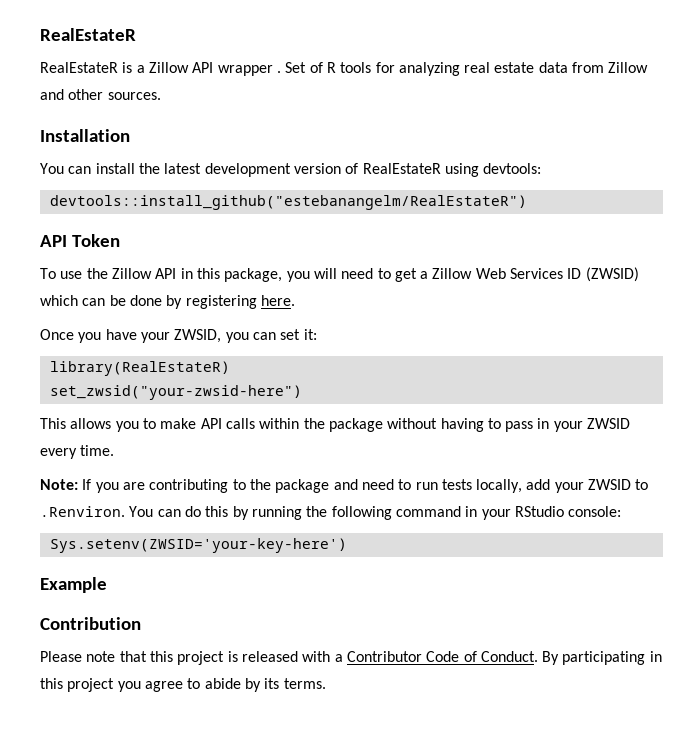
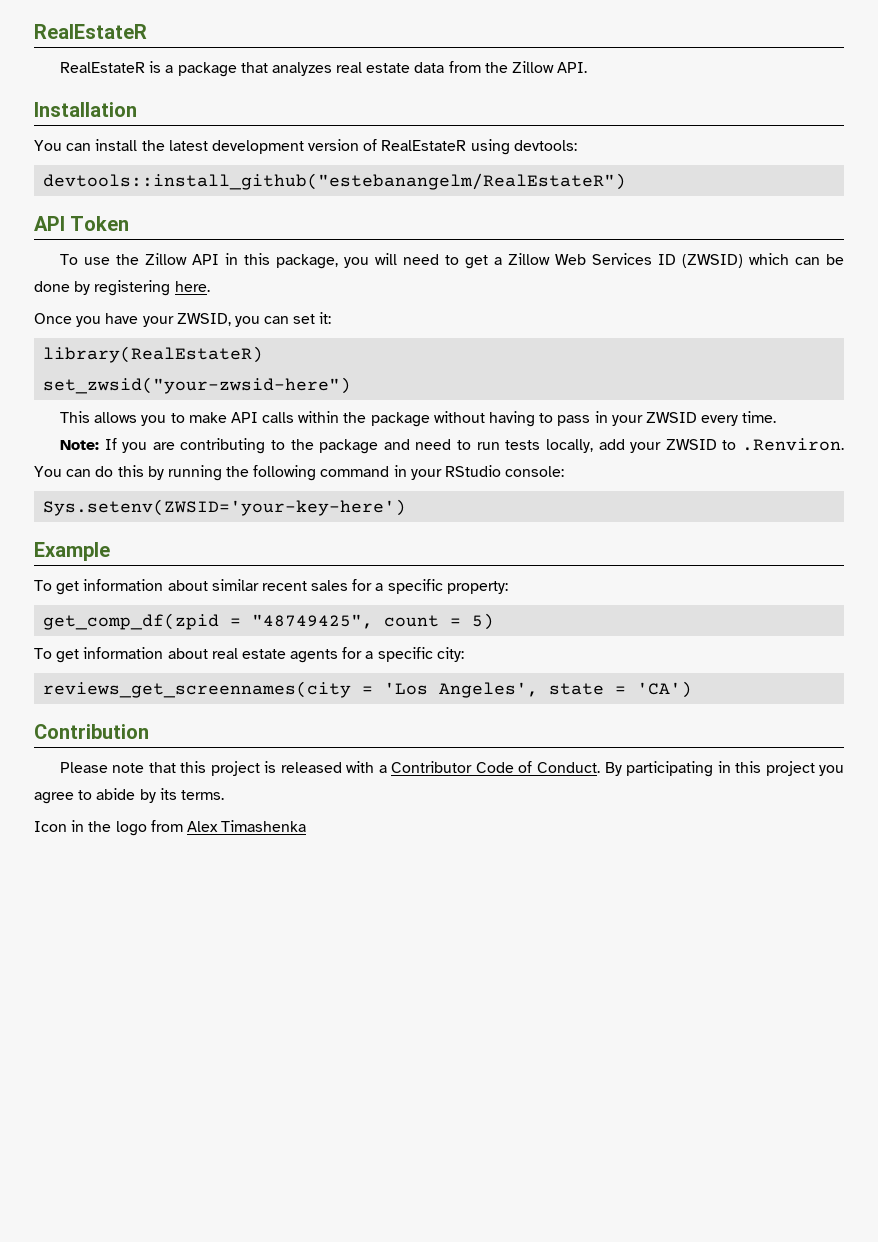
[148,62,649,76] [40,89,161,100] Zillow API wrapper . Set of R tools for analyzing real estate data from Zillow and other sources. -> [177,61,588,77] package that analyzes real estate data from the Zillow API.
(107, 585) none -> [34,579,508,595] [43,613,495,630] [34,647,464,663] [43,681,693,698] // To get information about similar recent sales for a specific property: // get_comp_df(zpid = "48749425", count = 5) // To get information about real estate agents for a specific city: // reviews_get_screennames(city = 'Los Angeles', state = 'CA')
(326, 683) none -> [34,820,307,836] // Icon in the logo from Alex Timashenka

